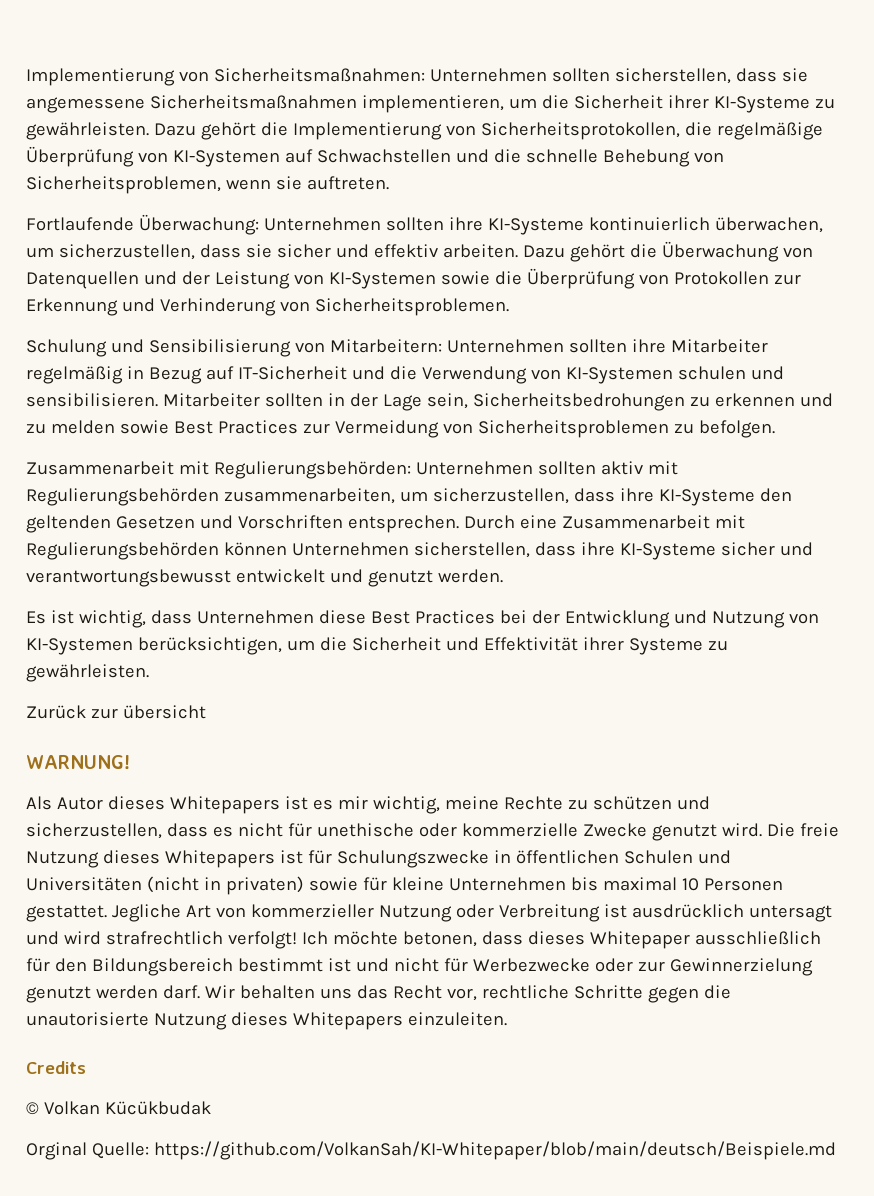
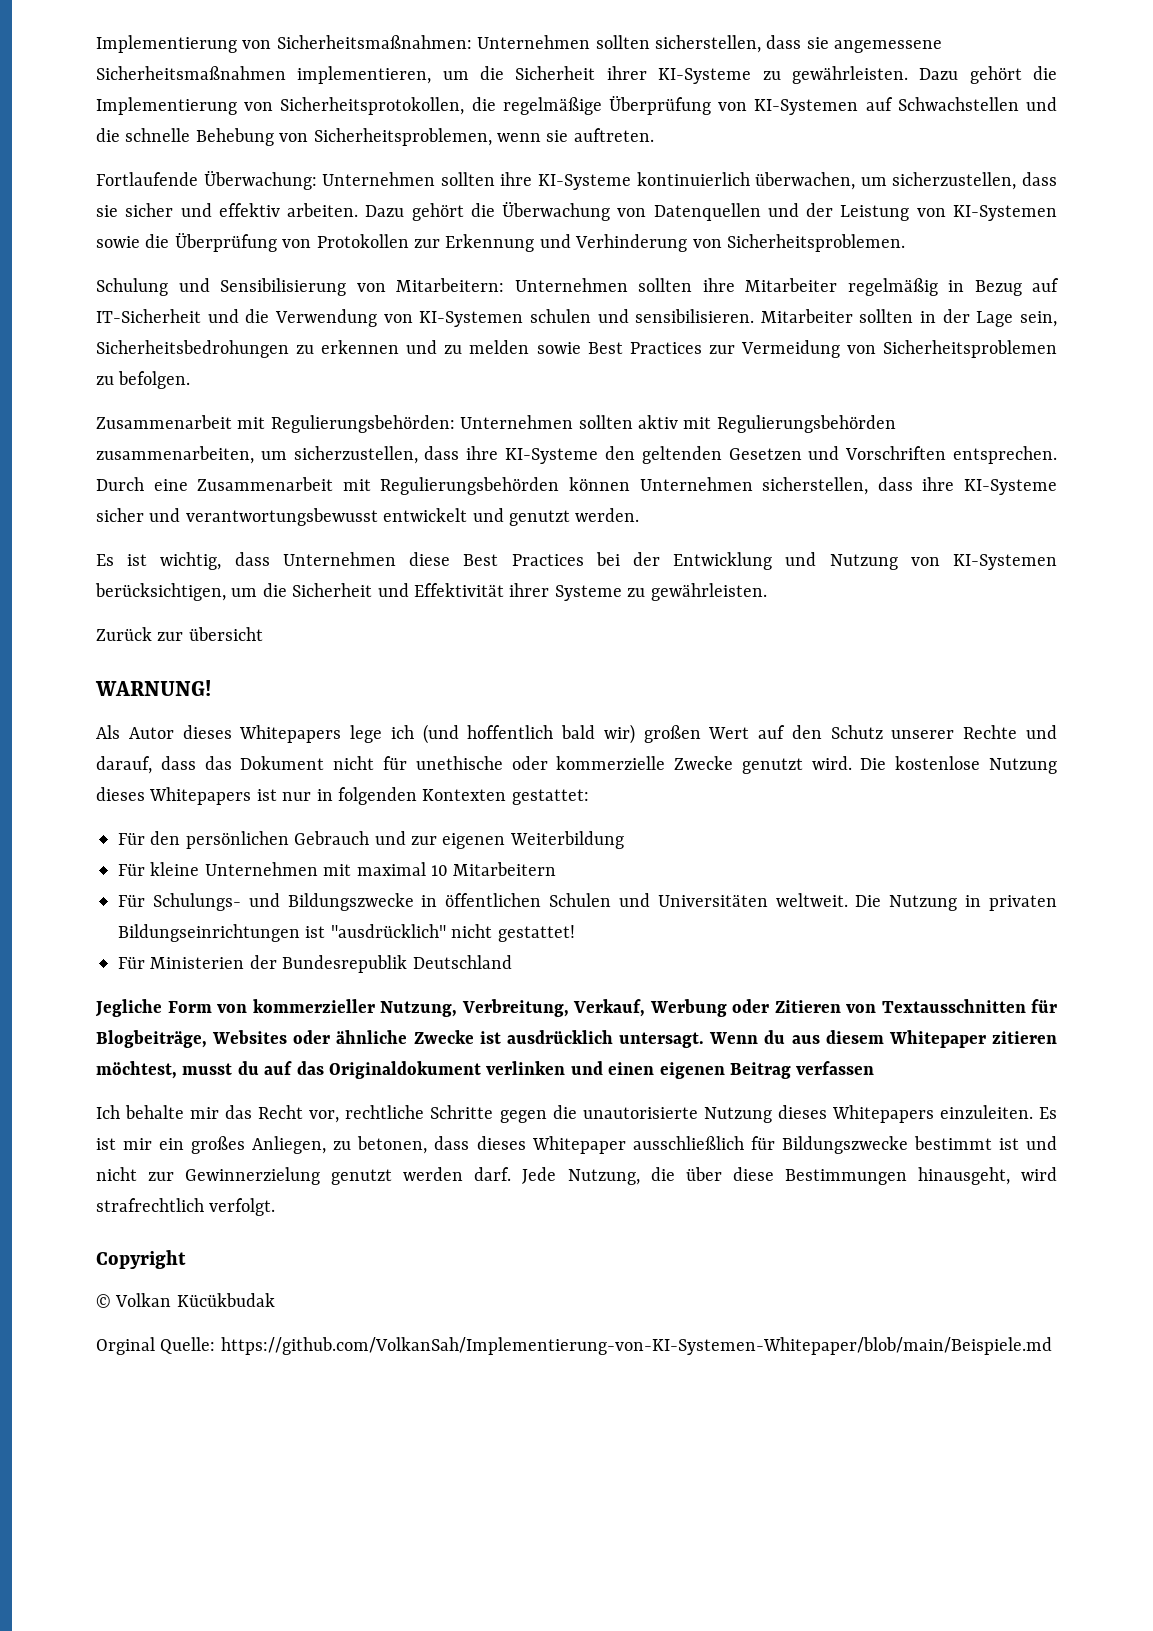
[284,796,710,814] [26,823,233,839] ist es mir wichtig, meine Rechte zu schützen und sicherzustellen, dass es -> [350,724,1057,744] [96,756,325,774] lege ich (und hoffentlich bald wir) großen Wert auf den Schutz unserer Rechte und darauf, dass das Dokument
[799,823,839,837] freie -> [895,756,981,770] kostenlose
[307,850,489,868] für Schulungszwecke -> [282,787,589,805] [118,831,624,849] [118,862,557,876] [118,893,414,911] nur in folgenden Kontexten gestattet: // Für den persönlichen Gebrauch und zur eigenen Weiterbildung // Für kleine Unternehmen mit maximal 10 Mitarbeitern // Für Schulungs- und Bildungszwecke
[146,876,783,895] [26,904,832,922] [26,931,821,949] [26,958,813,976] [26,985,352,1003] (nicht in privaten) sowie für kleine Unternehmen bis maximal 10 Personen gestattet. Jegliche Art von kommerzieller Nutzung oder Verbreitung ist ausdrücklich untersagt und wird strafrechtlich verfolgt! Ich möchte betonen, dass dieses Whitepaper ausschließlich für den Bildungsbereich bestimmt ist und nicht für Werbezwecke oder zur Gewinnerzielung genutzt werden darf. Wir behalten uns -> [775,893,1057,911] [118,924,575,942] [118,955,512,973] [95,999,1057,1017] [96,1030,1058,1048] [96,1061,875,1079] [96,1105,220,1119] weltweit. Die Nutzung in privaten Bildungseinrichtungen ist "ausdrücklich" nicht gestattet! // Für Ministerien der Bundesrepublik Deutschland // Jegliche Form von kommerzieller Nutzung, Verbreitung, Verkauf, Werbung oder Zitieren von Textausschnitten für Blogbeiträge, Websites oder ähnliche Zwecke ist ausdrücklich untersagt. Wenn du aus diesem Whitepaper zitieren möchtest, musst du auf das Originaldokument verlinken und einen eigenen Beitrag verfassen // Ich behalte mir
[26,1061,86,1074] // Credits -> [1039,1107,1058,1119] [96,1136,1058,1154] [96,1167,1057,1185] [96,1198,276,1216] [96,1250,186,1269] Es ist mir ein großes Anliegen, zu betonen, dass dieses Whitepaper ausschließlich für Bildungszwecke bestimmt ist und nicht zur Gewinnerzielung genutzt werden darf. Jede Nutzung, die über diese Bestimmungen hinausgeht, wird strafrechtlich verfolgt. // Copyright
[153,1141,836,1160] https://github.com/VolkanSah/KI-Whitepaper/blob/main/deutsch/Beispiele.md -> [220,1337,1052,1355] https://github.com/VolkanSah/Implementierung-von-KI-Systemen-Whitepaper/blob/main/Beispiele.md

